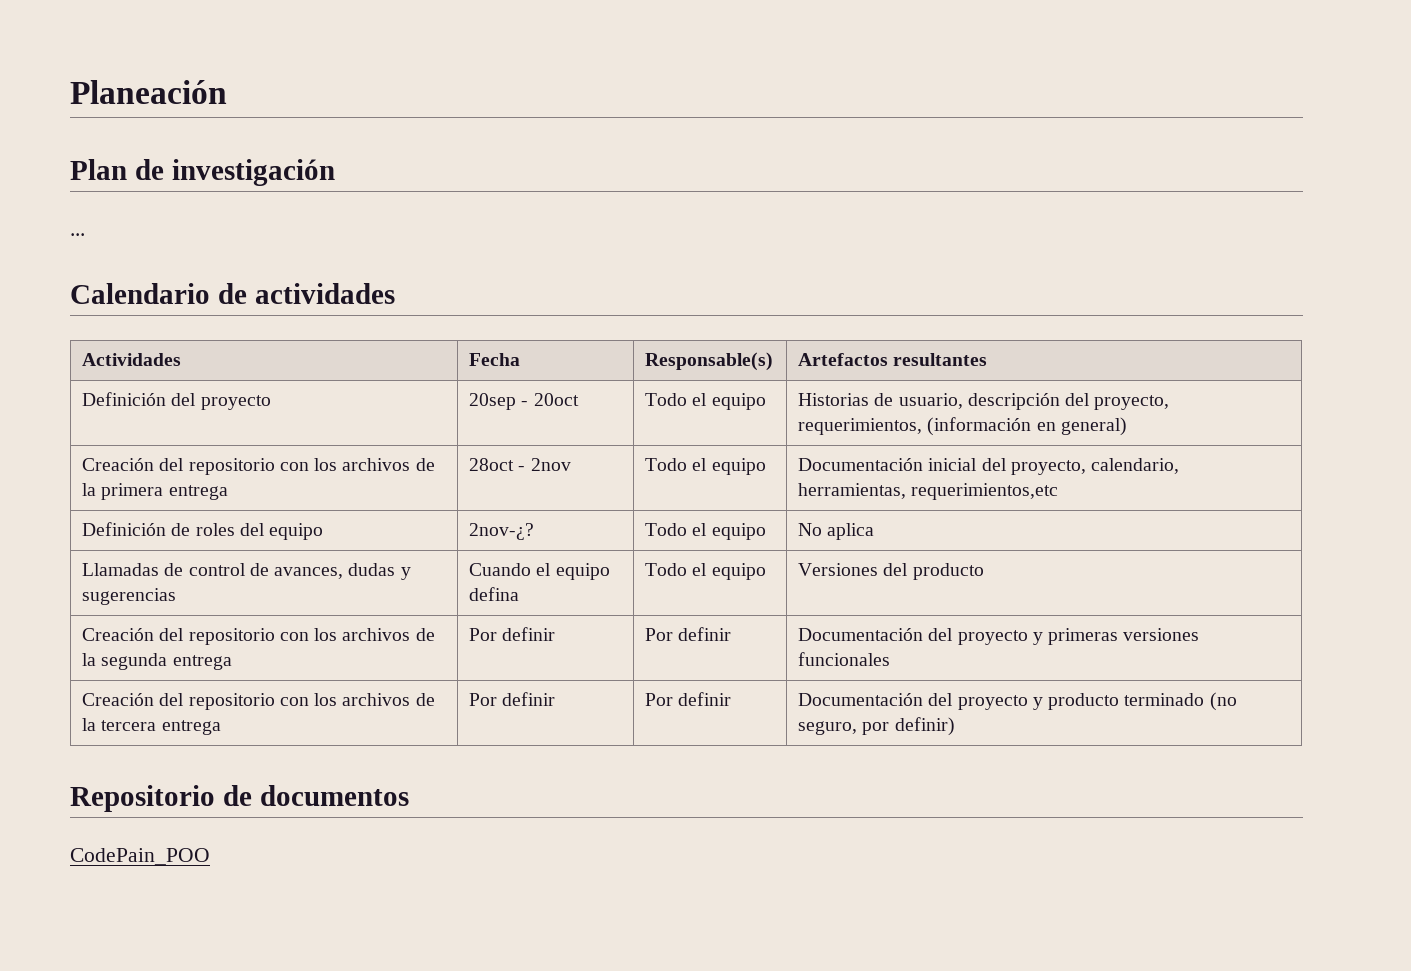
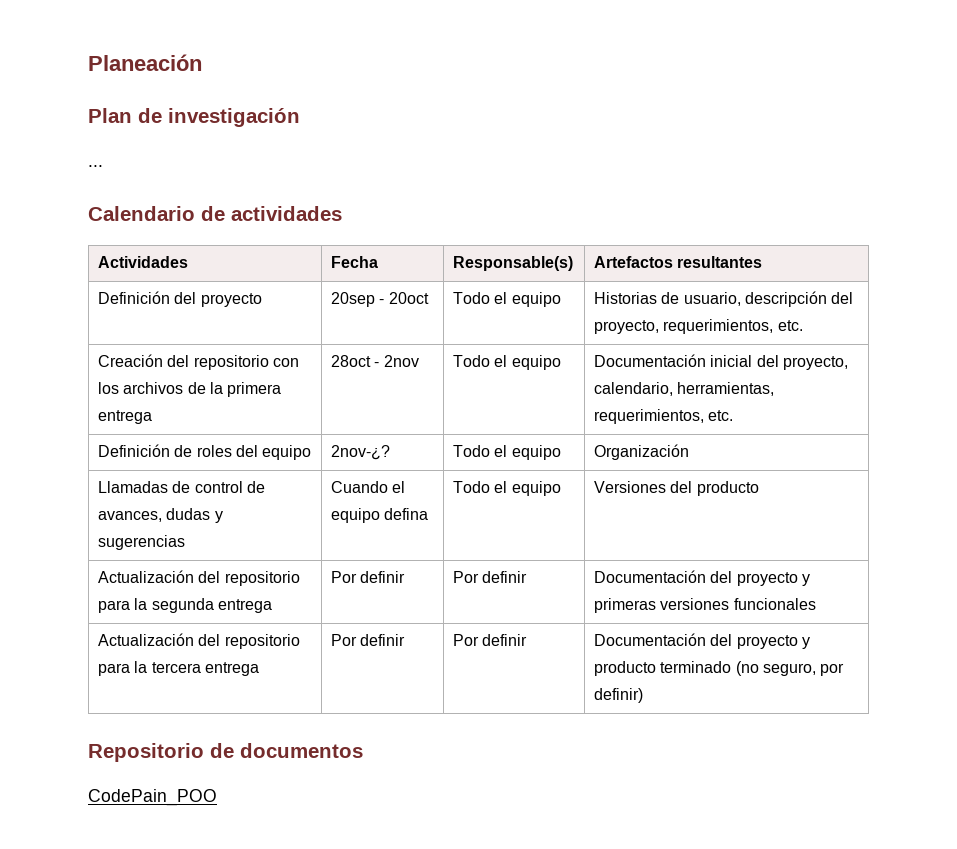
[927,417,1127,436] (información en general) -> [777,320,803,331] etc.
[911,483,1059,500] requerimientos,etc -> [594,409,734,424] requerimientos, etc.
[797,523,875,540] No aplica -> [594,444,690,460] Organización
[81,628,435,645] Creación del repositorio con los archivos de -> [98,570,300,586] [98,600,131,613] Actualización del repositorio para
[81,693,435,710] Creación del repositorio con los archivos de -> [98,633,300,649] [98,663,131,676] Actualización del repositorio para

